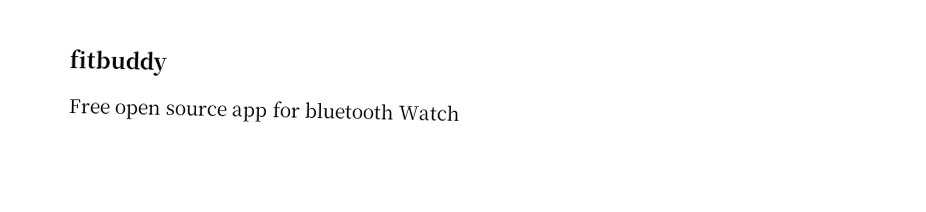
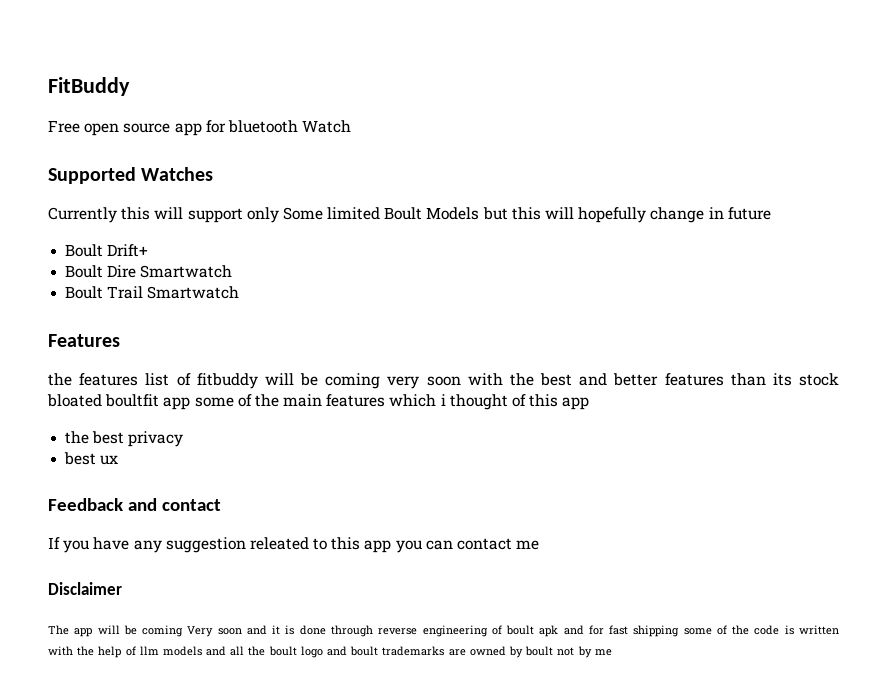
[69,48,168,76] fitbuddy -> [48,77,130,96] FitBuddy
(461, 112) none -> [48,167,214,184] [48,207,771,223] [65,244,149,257] [65,265,233,278] [65,286,240,299] [48,334,120,347] [48,373,839,389] [47,394,590,410] [65,431,184,447] [64,452,119,465] [48,498,221,511] [48,537,540,553] [48,582,122,595] [48,625,839,637] [48,646,612,658] // Supported Watches // Currently this will support only Some limited Boult Models but this will hopefully change in future // Boult Drift+ // Boult Dire Smartwatch // Boult Trail Smartwatch // Features // the features list of fitbuddy will be coming very soon with the best and better features than its stock bloated boultfit app some of the main features which i thought of this app // the best privacy // best ux // Feedback and contact // If you have any suggestion releated to this app you can contact me // Disclaimer // The app will be coming Very soon and it is done through reverse engineering of boult apk and for fast shipping some of the code is written with the help of llm models and all the boult logo and boult trademarks are owned by boult not by me

